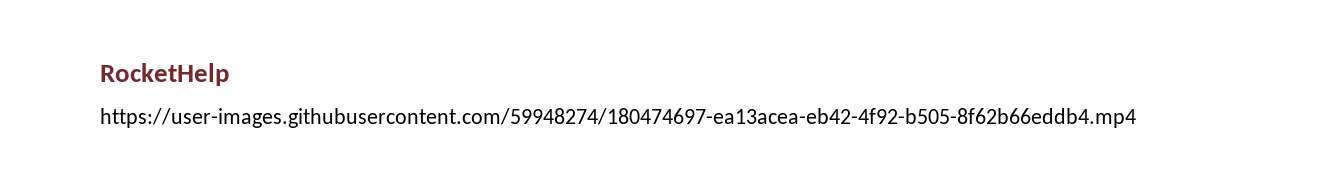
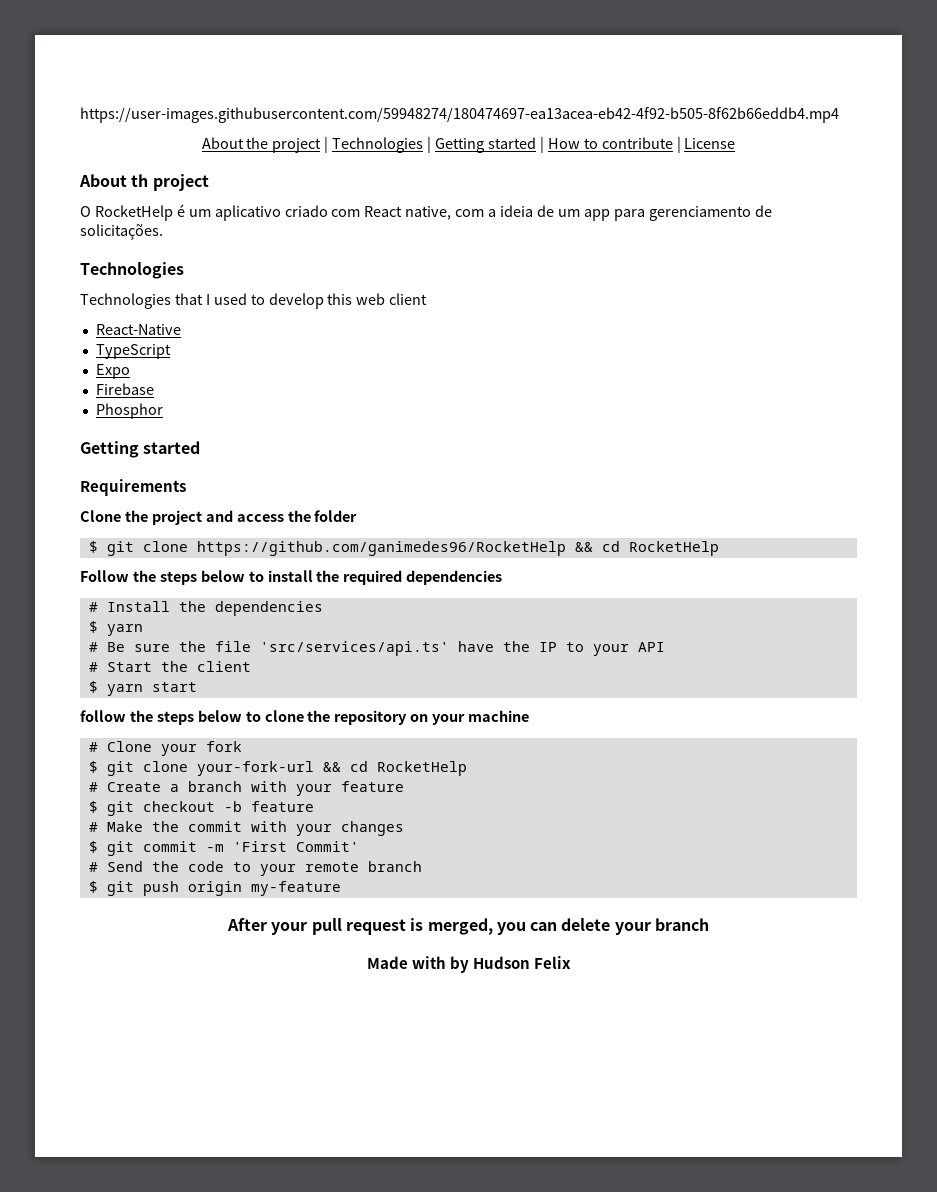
[100,63,229,86] [100,108,1136,128] RocketHelp // https://user-images.githubusercontent.com/59948274/180474697-ea13acea-eb42-4f92-b505-8f62b66eddb4.mp4 -> [80,107,839,123] [201,136,736,153] [79,174,209,191] [80,204,772,221] [80,224,163,240] [80,262,184,279] [80,293,428,309] [95,324,181,335] [95,344,171,359] [95,364,130,379] [95,383,154,395] [95,403,163,419] [80,441,201,458] [80,479,186,496] [80,510,358,525] [88,541,719,556] [80,570,503,585] [88,601,323,616] [88,621,143,636] [88,641,665,656] [88,661,251,672] [88,681,197,696] [80,710,530,725] [88,741,242,756] [88,761,467,776] [88,781,404,796] [88,801,314,816] [88,821,404,836] [88,841,359,856] [88,861,422,876] [88,881,341,896] [226,918,710,935] [366,956,572,973] https://user-images.githubusercontent.com/59948274/180474697-ea13acea-eb42-4f92-b505-8f62b66eddb4.mp4 // About the project | Technologies | Getting started | How to contribute | License // About th project // O RocketHelp é um aplicativo criado com React native, com a ideia de um app para gerenciamento de solicitações. // Technologies // Technologies that I used to develop this web client // React-Native // TypeScript // Expo // Firebase // Phosphor // Getting started // Requirements // Clone the project and access the folder // $ git clone https://github.com/ganimedes96/RocketHelp && cd RocketHelp // Follow the steps below to install the required dependencies // # Install the dependencies // $ yarn // # Be sure the file 'src/services/api.ts' have the IP to your API // # Start the client // $ yarn start // follow the steps below to clone the repository on your machine // # Clone your fork // $ git clone your-fork-url && cd RocketHelp // # Create a branch with your feature // $ git checkout -b feature // # Make the commit with your changes // $ git commit -m 'First Commit' // # Send the code to your remote branch // $ git push origin my-feature // After your pull request is merged, you can delete your branch // Made with by Hudson Felix

